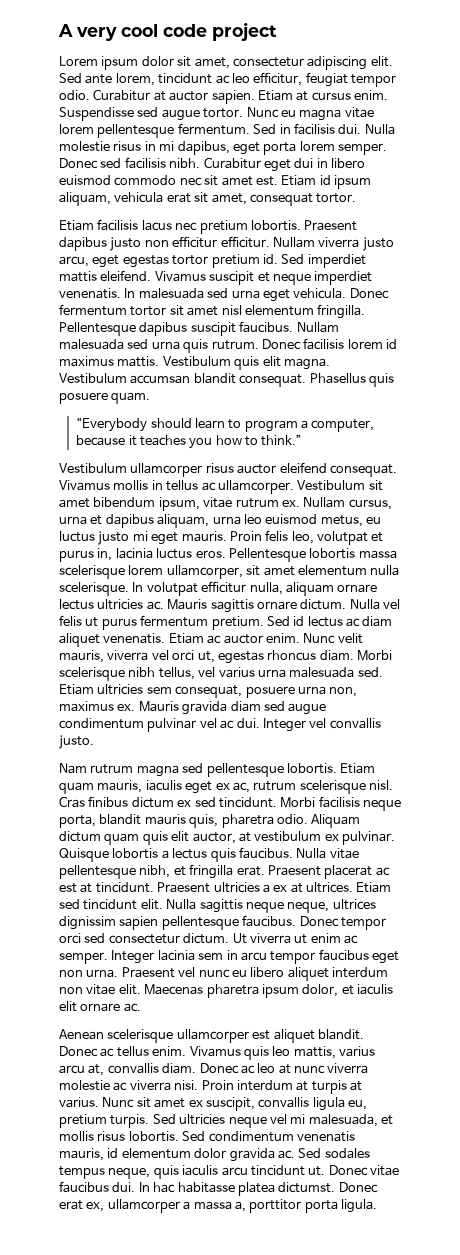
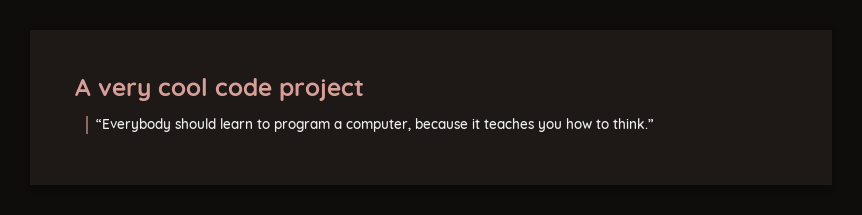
[59,56,393,70] [59,72,396,87] [59,89,388,104] [59,107,374,121] [59,123,395,138] [59,141,387,155] [59,157,365,172] [59,175,371,189] [59,192,357,206] [59,219,358,234] [59,236,394,251] [59,254,366,268] [59,270,373,285] [59,288,389,302] [59,304,366,319] [59,321,339,336] [59,338,397,353] [59,356,330,370] [59,373,394,387] [59,392,151,404] // Lorem ipsum dolor sit amet, consectetur adipiscing elit. Sed ante lorem, tincidunt ac leo efficitur, feugiat tempor odio. Curabitur at auctor sapien. Etiam at cursus enim. Suspendisse sed augue tortor. Nunc eu magna vitae lorem pellentesque fermentum. Sed in facilisis dui. Nulla molestie risus in mi dapibus, eget porta lorem semper. Donec sed facilisis nibh. Curabitur eget dui in libero euismod commodo nec sit amet est. Etiam id ipsum aliquam, vehicula erat sit amet, consequat tortor. // Etiam facilisis lacus nec pretium lobortis. Praesent dapibus justo non efficitur efficitur. Nullam viverra justo arcu, eget egestas tortor pretium id. Sed imperdiet mattis eleifend. Vivamus suscipit et neque imperdiet venenatis. In malesuada sed urna eget vehicula. Donec fermentum tortor sit amet nisl elementum fringilla. Pellentesque dapibus suscipit faucibus. Nullam malesuada sed urna quis rutrum. Donec facilisis lorem id maximus mattis. Vestibulum quis elit magna. Vestibulum accumsan blandit consequat. Phasellus quis posuere quam. -> (364, 90) none
[59,462,397,477] [59,480,383,494] [59,497,392,511] [59,514,381,528] [59,530,384,545] [59,548,397,562] [59,565,400,579] [59,581,378,596] [59,599,400,613] [59,615,393,630] [59,633,363,647] [59,650,392,664] [59,667,383,681] [59,684,358,698] [59,701,327,715] [59,718,381,732] [59,735,94,749] [59,763,376,777] [59,780,393,794] [59,796,401,811] [59,814,361,828] [59,831,395,845] [59,847,359,862] [59,864,390,879] [59,882,392,893] [59,899,376,913] [59,915,386,930] [59,933,358,944] [59,949,399,964] [59,967,388,981] [59,984,393,998] [59,1001,141,1012] [59,1029,364,1043] [59,1046,375,1060] [59,1063,369,1076] [59,1080,362,1094] [59,1097,367,1111] [59,1114,393,1128] [59,1131,355,1142] [59,1148,370,1162] [59,1165,399,1179] [59,1181,378,1196] [59,1199,377,1213] // Vestibulum ullamcorper risus auctor eleifend consequat. Vivamus mollis in tellus ac ullamcorper. Vestibulum sit amet bibendum ipsum, vitae rutrum ex. Nullam cursus, urna et dapibus aliquam, urna leo euismod metus, eu luctus justo mi eget mauris. Proin felis leo, volutpat et purus in, lacinia luctus eros. Pellentesque lobortis massa scelerisque lorem ullamcorper, sit amet elementum nulla scelerisque. In volutpat efficitur nulla, aliquam ornare lectus ultricies ac. Mauris sagittis ornare dictum. Nulla vel felis ut purus fermentum pretium. Sed id lectus ac diam aliquet venenatis. Etiam ac auctor enim. Nunc velit mauris, viverra vel orci ut, egestas rhoncus diam. Morbi scelerisque nibh tellus, vel varius urna malesuada sed. Etiam ultricies sem consequat, posuere urna non, maximus ex. Mauris gravida diam sed augue condimentum pulvinar vel ac dui. Integer vel convallis justo. // Nam rutrum magna sed pellentesque lobortis. Etiam quam mauris, iaculis eget ex ac, rutrum scelerisque nisl. Cras finibus dictum ex sed tincidunt. Morbi facilisis neque porta, blandit mauris quis, pharetra odio. Aliquam dictum quam quis elit auctor, at vestibulum ex pulvinar. Quisque lobortis a lectus quis faucibus. Nulla vitae pellentesque nibh, et fringilla erat. Praesent placerat ac est at tincidunt. Praesent ultricies a ex at ultrices. Etiam sed tincidunt elit. Nulla sagittis neque neque, ultrices dignissim sapien pellentesque faucibus. Donec tempor orci sed consectetur dictum. Ut viverra ut enim ac semper. Integer lacinia sem in arcu tempor faucibus eget non urna. Praesent vel nunc eu libero aliquet interdum non vitae elit. Maecenas pharetra ipsum dolor, et iaculis elit ornare ac. // Aenean scelerisque ullamcorper est aliquet blandit. Donec ac tellus enim. Vivamus quis leo mattis, varius arcu at, convallis diam. Donec ac leo at nunc viverra molestie ac viverra nisi. Proin interdum at turpis at varius. Nunc sit amet ex suscipit, convallis ligula eu, pretium turpis. Sed ultricies neque vel mi malesuada, et mollis risus lobortis. Sed condimentum venenatis mauris, id elementum dolor gravida ac. Sed sodales tempus neque, quis iaculis arcu tincidunt ut. Donec vitae faucibus dui. In hac habitasse platea dictumst. Donec erat ex, ullamcorper a massa a, porttitor porta ligula. -> (654, 123) none

